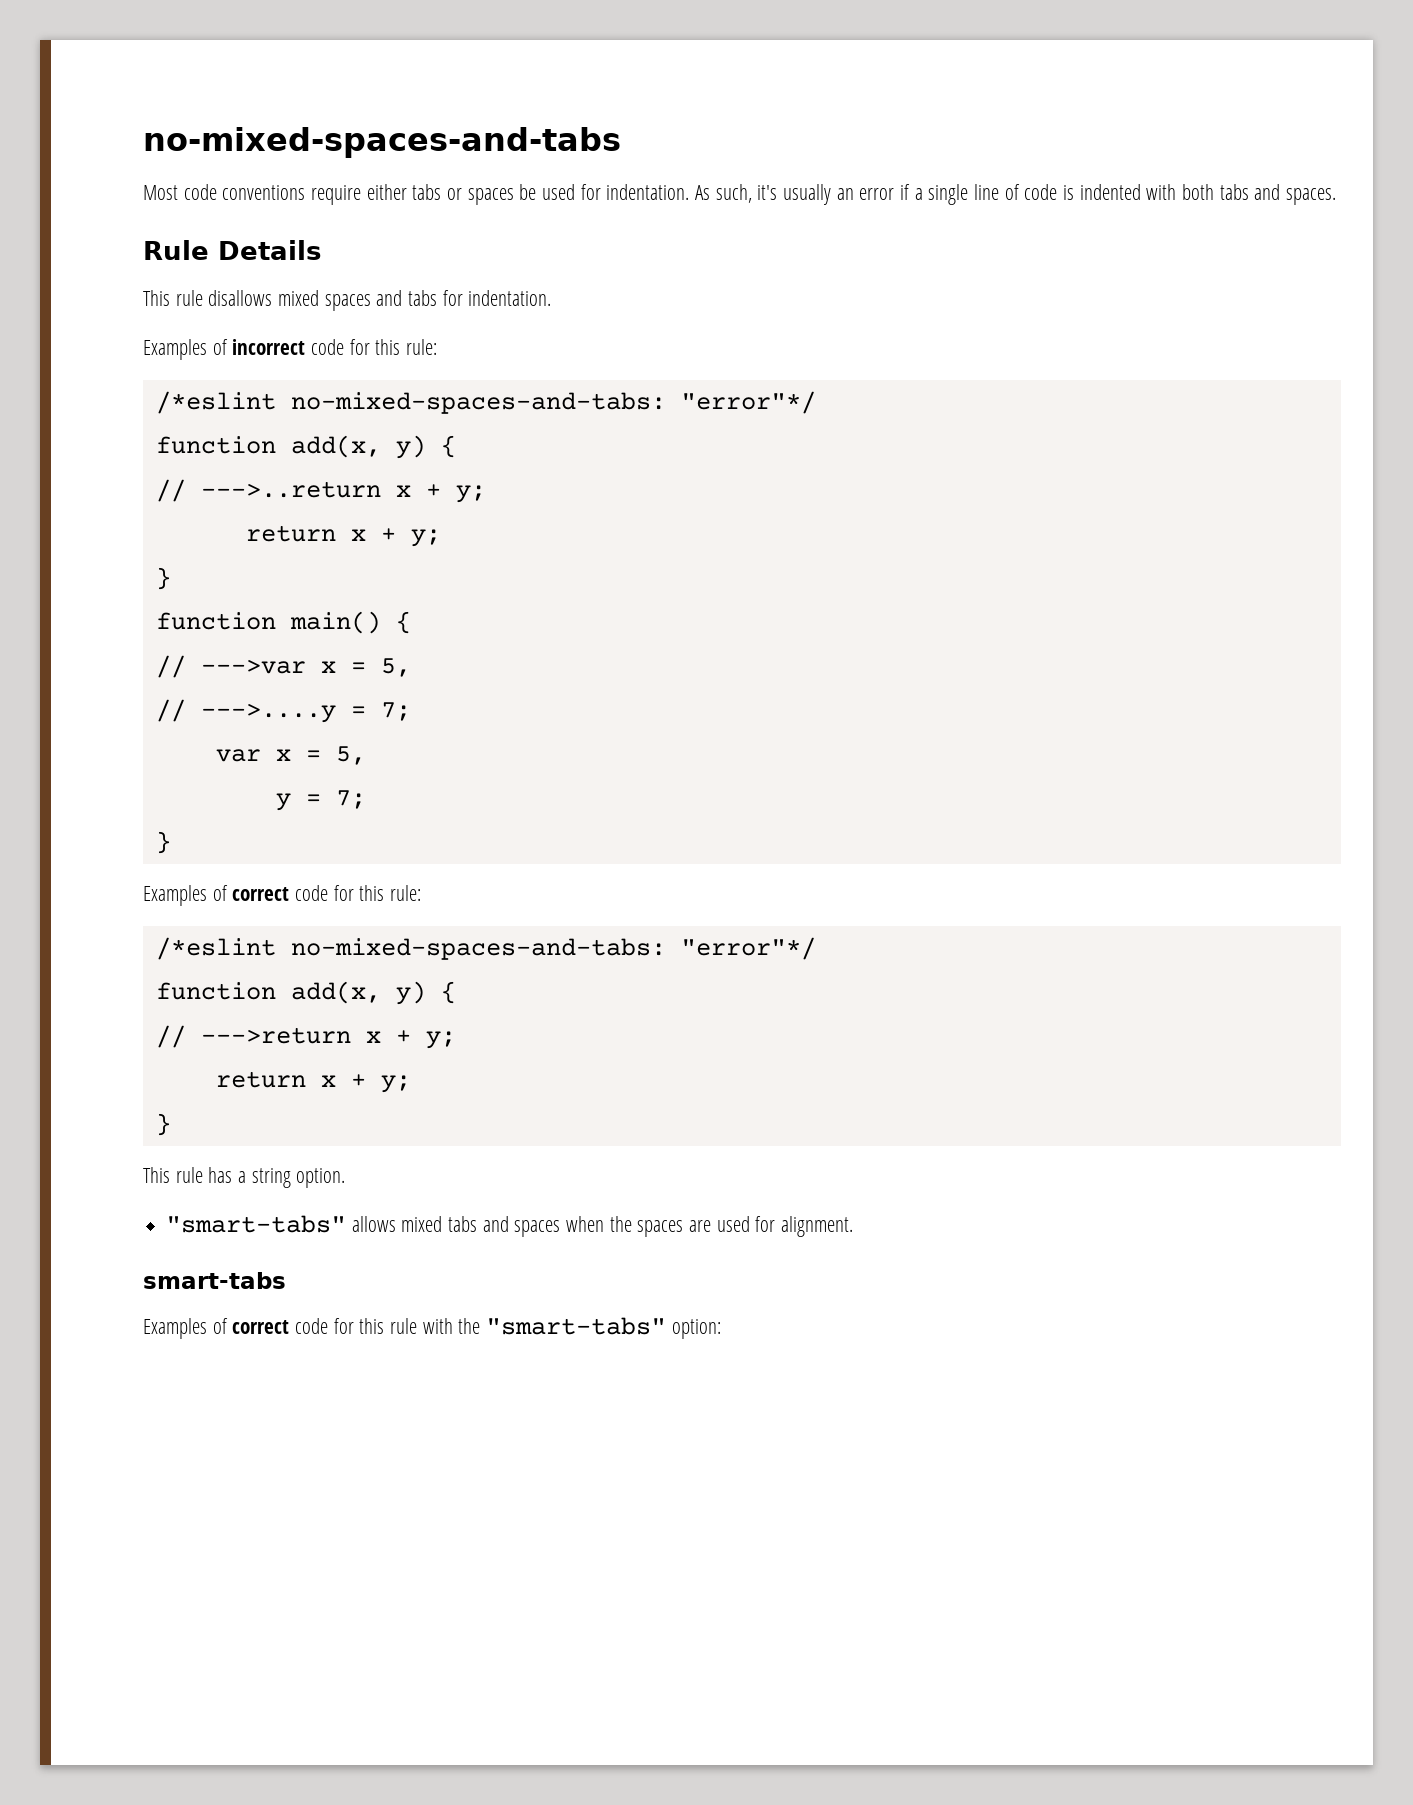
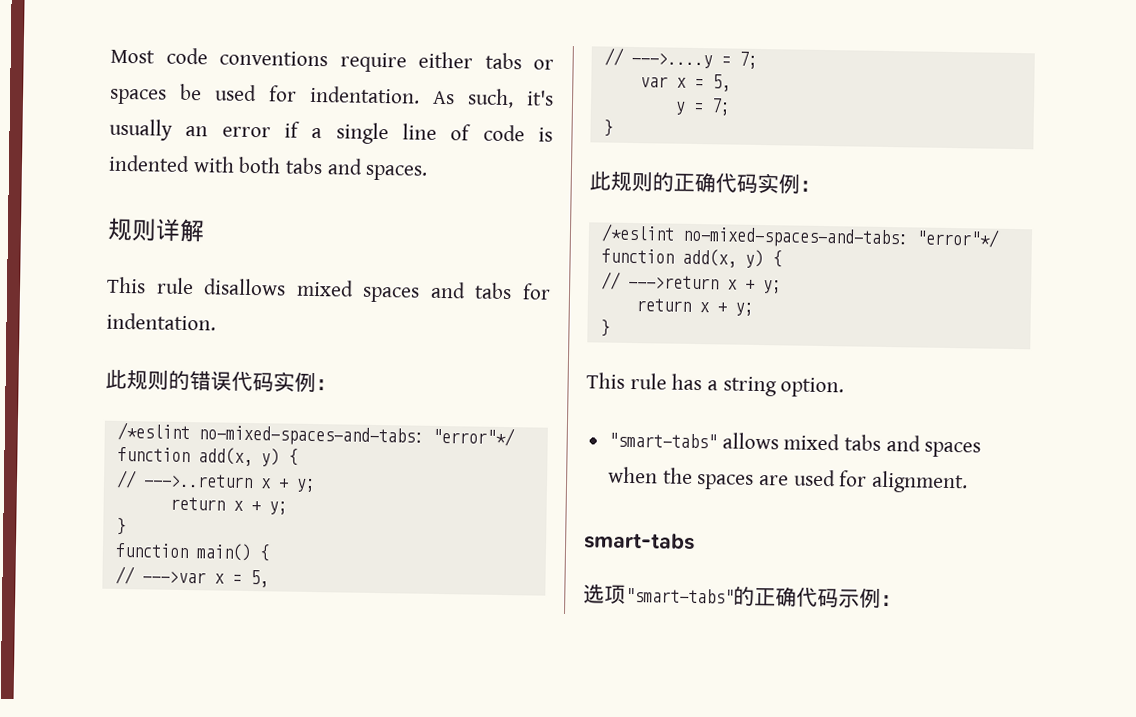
[143,127,621,158] no-mixed-spaces-and-tabs // -> (110, 56) none
[143,240,321,260] Rule Details -> [107,217,205,243] 规则详解
[143,339,438,360] Examples of incorrect code for this rule: -> [105,369,337,394] 此规则的错误代码实例：
[143,885,422,906] Examples of correct code for this rule: -> [589,171,821,195] 此规则的正确代码实例：
[143,1317,721,1339] Examples of correct code for this rule with the "smart-tabs" option: -> [583,584,902,609] 选项"smart-tabs"的正确代码示例：

